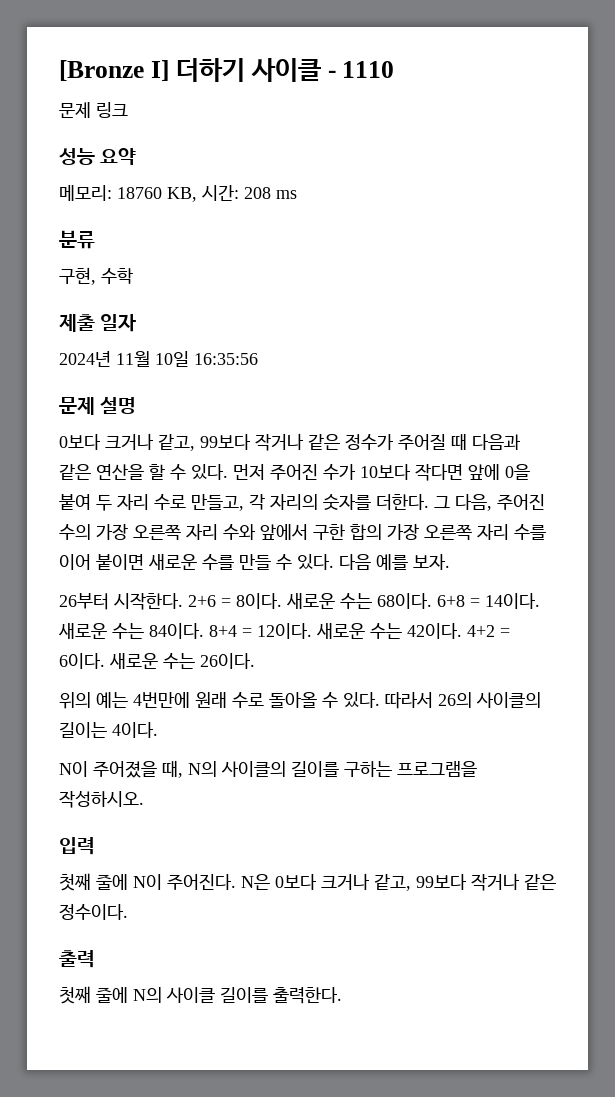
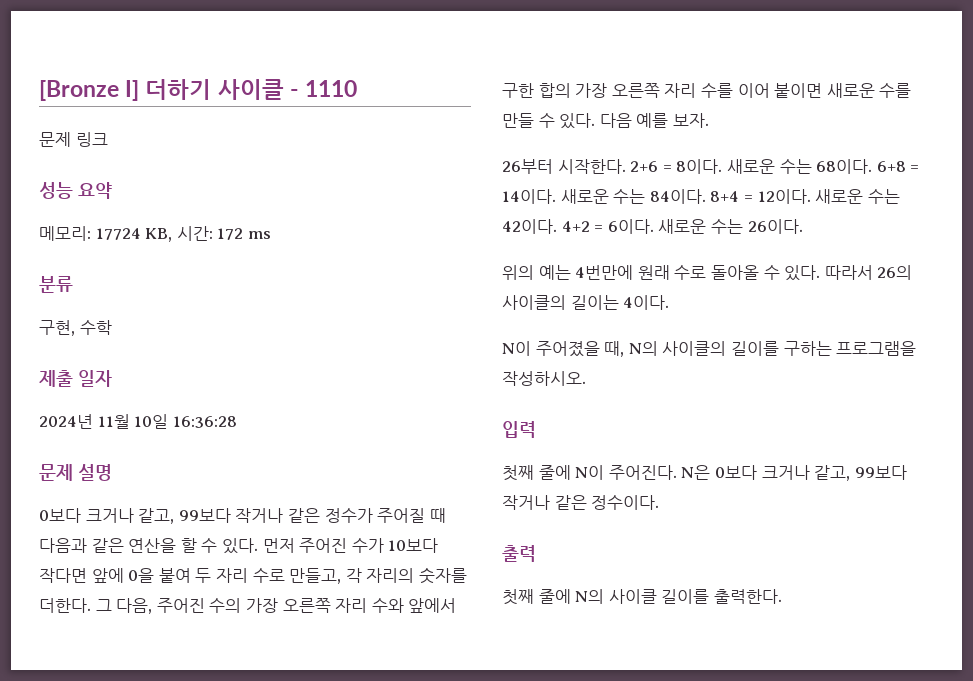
[117,187,162,199] 18760 -> [95,228,141,240] 17724
[244,187,271,199] 208 -> [217,228,244,240] 172
[194,353,258,365] 16:35:56 -> [172,416,237,428] 16:36:28

